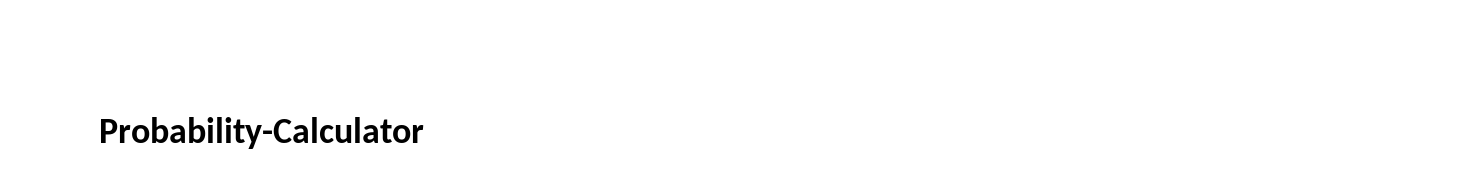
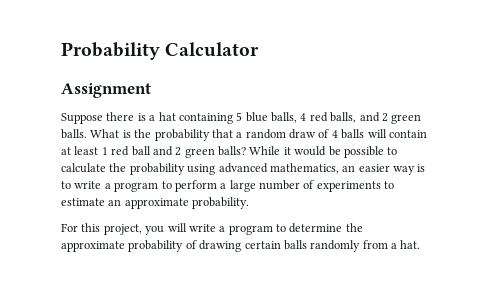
[99,117,424,149] Probability-Calculator -> [61,42,260,60] [61,83,151,98] [61,112,422,124] [61,129,427,141] [61,146,398,158] [61,163,426,175] [61,180,395,192] [61,197,250,209] [61,223,363,235] [61,240,421,252] Probability Calculator // Assignment // Suppose there is a hat containing 5 blue balls, 4 red balls, and 2 green balls. What is the probability that a random draw of 4 balls will contain at least 1 red ball and 2 green balls? While it would be possible to calculate the probability using advanced mathematics, an easier way is to write a program to perform a large number of experiments to estimate an approximate probability. // For this project, you will write a program to determine the approximate probability of drawing certain balls randomly from a hat.

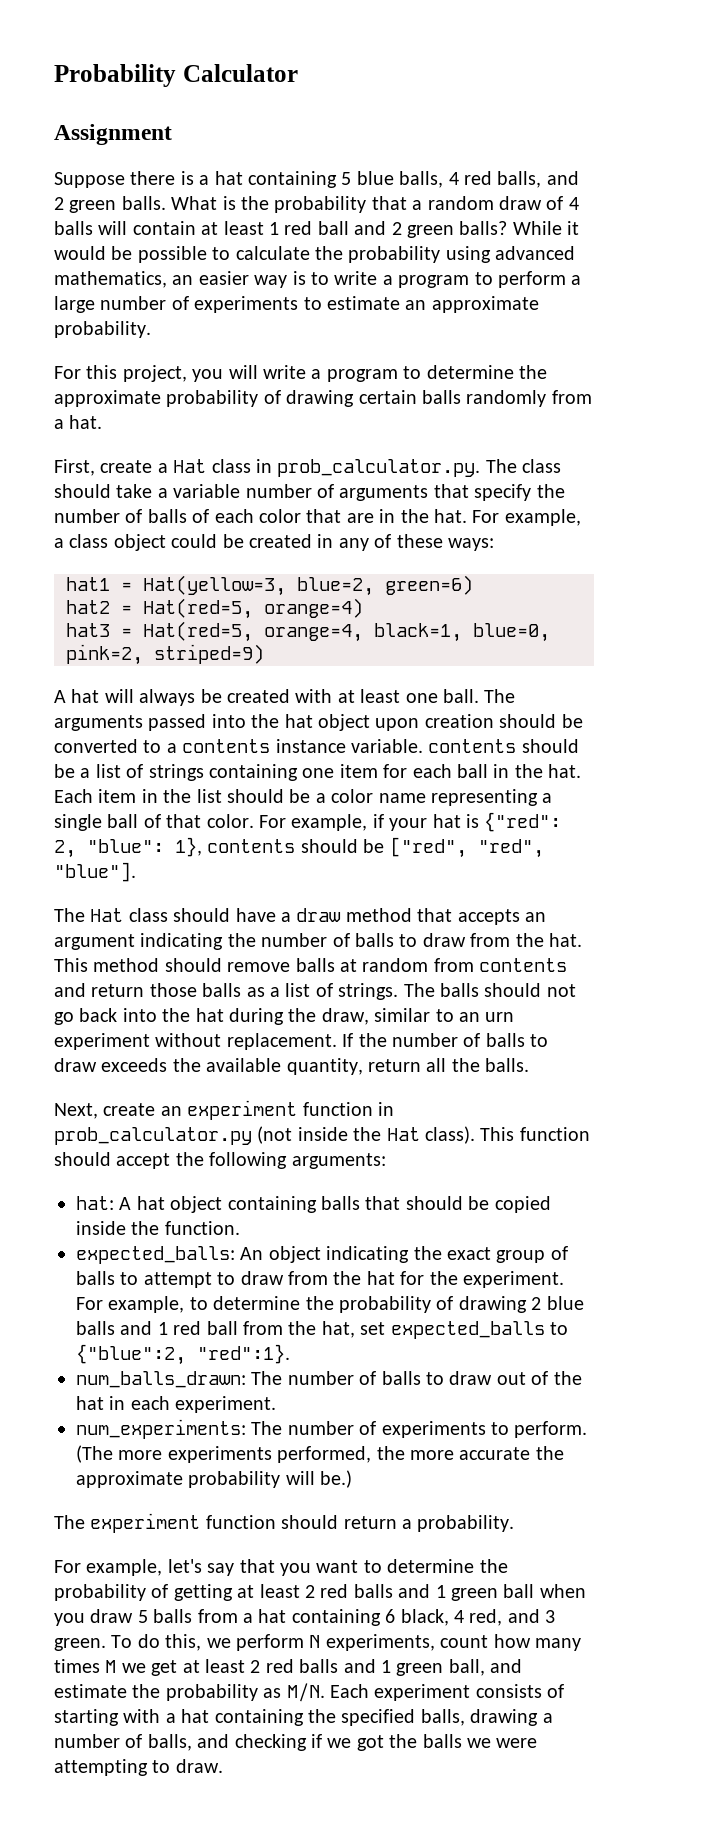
(421, 244) none -> [54,459,562,477] [54,484,565,501] [54,509,581,526] [54,534,494,551] [66,575,473,596] [66,598,363,619] [66,621,550,642] [66,644,264,665] [54,689,516,706] [54,714,583,731] [54,739,579,753] [54,764,582,781] [54,789,553,806] [54,812,562,832] [54,837,544,858] [54,862,136,882] [54,908,546,925] [54,933,582,950] [54,958,568,972] [54,983,576,1000] [54,1008,515,1025] [54,1033,549,1050] [54,1058,530,1075] [54,1100,394,1120] [54,1126,590,1145] [54,1152,386,1169] [76,1196,551,1213] [76,1221,240,1235] [76,1246,568,1264] [76,1271,564,1288] [76,1296,584,1313] [76,1321,568,1339] [76,1344,290,1365] [76,1371,582,1388] [76,1396,277,1413] [76,1419,588,1439] [76,1445,564,1463] [76,1470,353,1488] [54,1513,515,1533] [54,1559,508,1576] [54,1584,586,1601] [54,1609,556,1626] [54,1634,581,1651] [54,1659,523,1676] [54,1683,565,1702] [54,1709,553,1726] [54,1734,538,1751] [54,1759,223,1776] // First, create a Hat class in prob_calculator.py. The class should take a variable number of arguments that specify the number of balls of each color that are in the hat. For example, a class object could be created in any of these ways: // hat1 = Hat(yellow=3, blue=2, green=6) // hat2 = Hat(red=5, orange=4) // hat3 = Hat(red=5, orange=4, black=1, blue=0, pink=2, striped=9) // A hat will always be created with at least one ball. The arguments passed into the hat object upon creation should be converted to a contents instance variable. contents should be a list of strings containing one item for each ball in the hat. Each item in the list should be a color name representing a single ball of that color. For example, if your hat is {"red": 2, "blue": 1}, contents should be ["red", "red", "blue"]. // The Hat class should have a draw method that accepts an argument indicating the number of balls to draw from the hat. This method should remove balls at random from contents and return those balls as a list of strings. The balls should not go back into the hat during the draw, similar to an urn experiment without replacement. If the number of balls to draw exceeds the available quantity, return all the balls. // Next, create an experiment function in prob_calculator.py (not inside the Hat class). This function should accept the following arguments: // hat: A hat object containing balls that should be copied inside the function. // expected_balls: An object indicating the exact group of balls to attempt to draw from the hat for the experiment. For example, to determine the probability of drawing 2 blue balls and 1 red ball from the hat, set expected_balls to {"blue":2, "red":1}. // num_balls_drawn: The number of balls to draw out of the hat in each experiment. // num_experiments: The number of experiments to perform. (The more experiments performed, the more accurate the approximate probability will be.) // The experiment function should return a probability. // For example, let's say that you want to determine the probability of getting at least 2 red balls and 1 green ball when you draw 5 balls from a hat containing 6 black, 4 red, and 3 green. To do this, we perform N experiments, count how many times M we get at least 2 red balls and 1 green ball, and estimate the probability as M/N. Each experiment consists of starting with a hat containing the specified balls, drawing a number of balls, and checking if we got the balls we were attempting to draw.

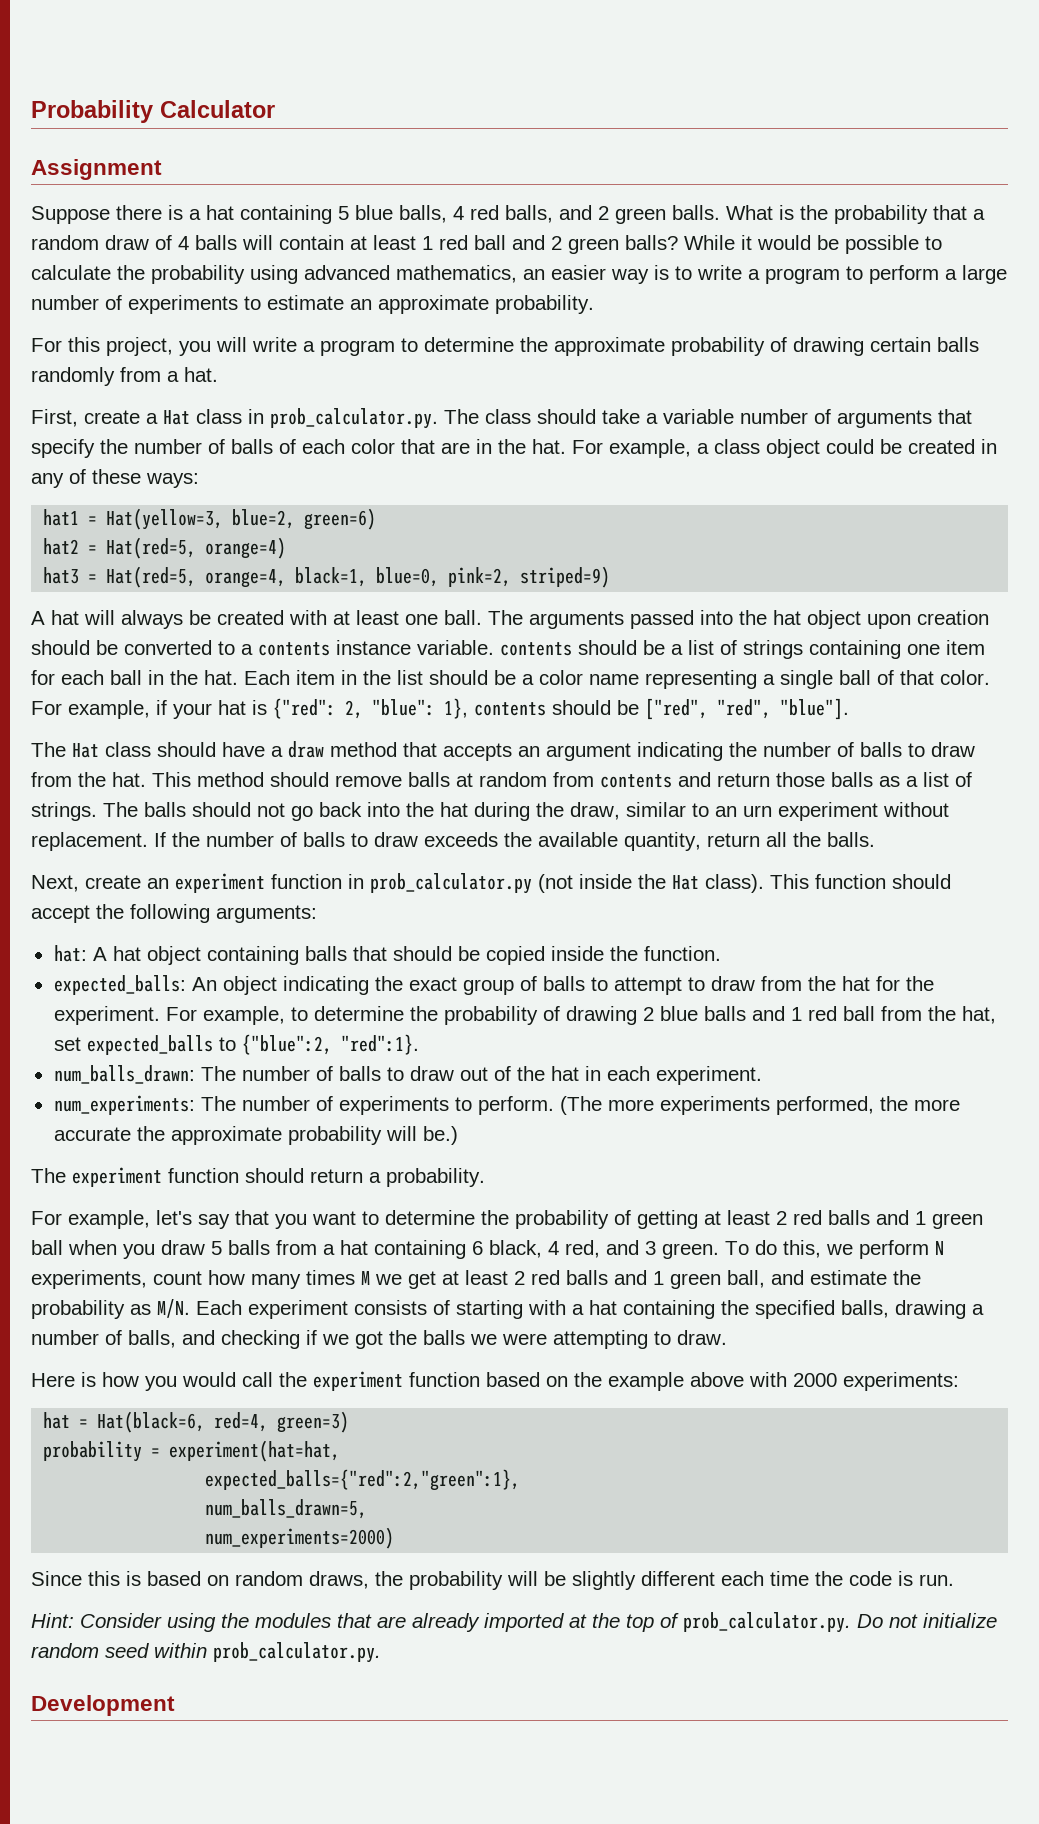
(223, 1766) none -> [31,1371,959,1391] [43,1411,350,1433] [43,1440,341,1462] [205,1469,521,1491] [205,1499,368,1519] [205,1527,395,1549] [31,1571,954,1590] [31,1612,997,1633] [31,1642,381,1663] [31,1695,175,1716] // Here is how you would call the experiment function based on the example above with 2000 experiments: // hat = Hat(black=6, red=4, green=3) // probability = experiment(hat=hat, // expected_balls={"red":2,"green":1}, // num_balls_drawn=5, // num_experiments=2000) // Since this is based on random draws, the probability will be slightly different each time the code is run. // Hint: Consider using the modules that are already imported at the top of prob_calculator.py. Do not initialize random seed within prob_calculator.py. // Development

